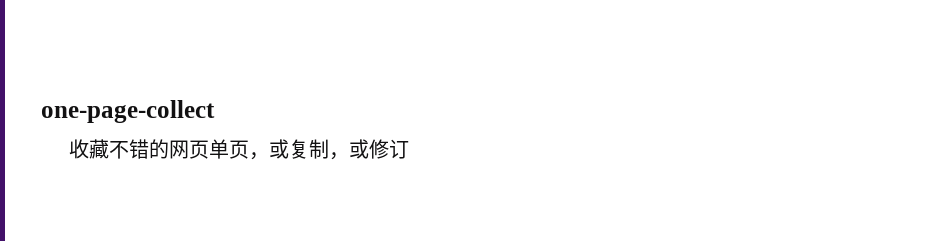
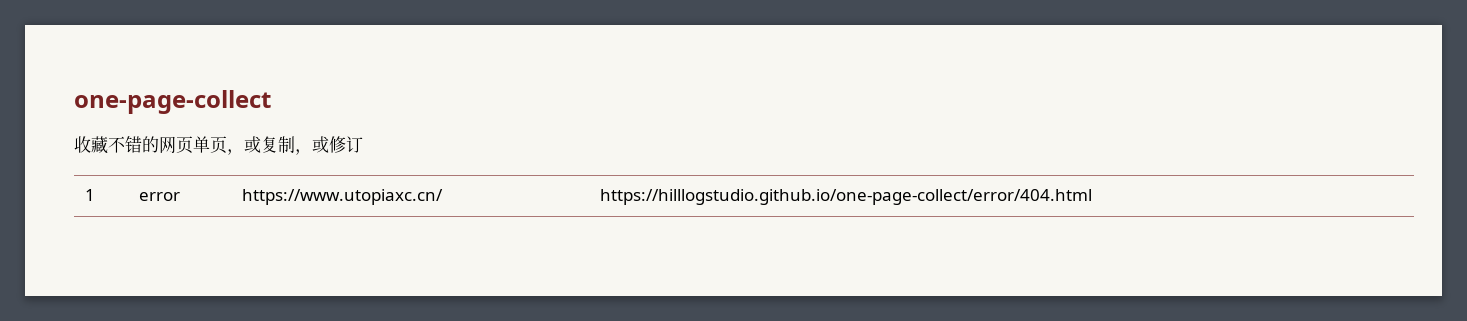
(409, 149) none -> [85,189,96,201] [139,192,181,201] [242,189,444,205] [600,189,1093,205] // 1 | error | https://www.utopiaxc.cn/ | https://hilllogstudio.github.io/one-page-collect/error/404.html

